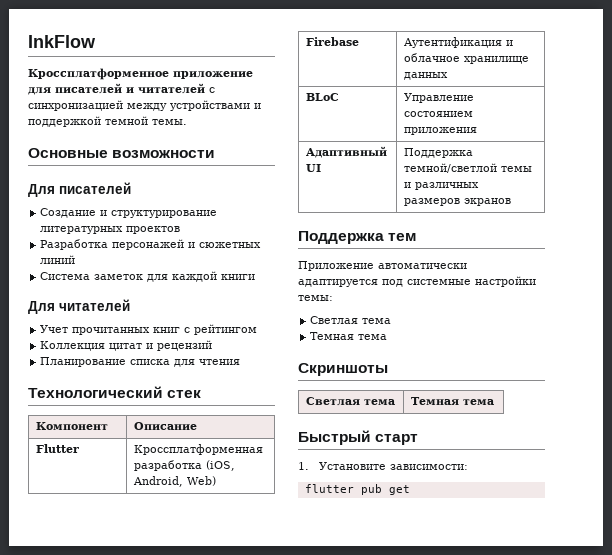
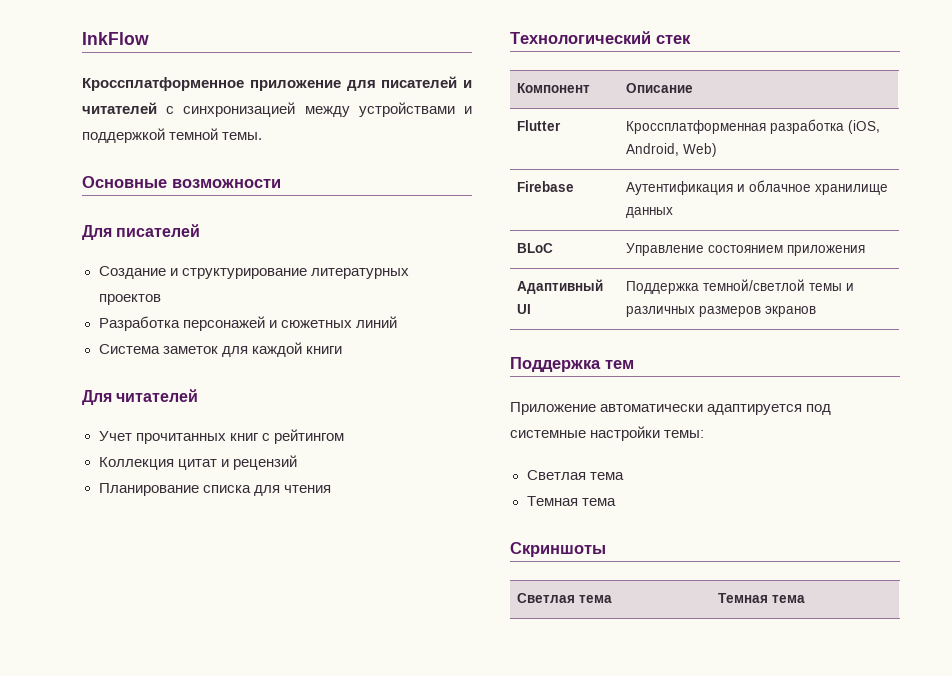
[298,430,419,445] [298,462,468,470] [304,484,410,495] // Быстрый старт // 1. Установите зависимости: // flutter pub get -> (806, 599) none

